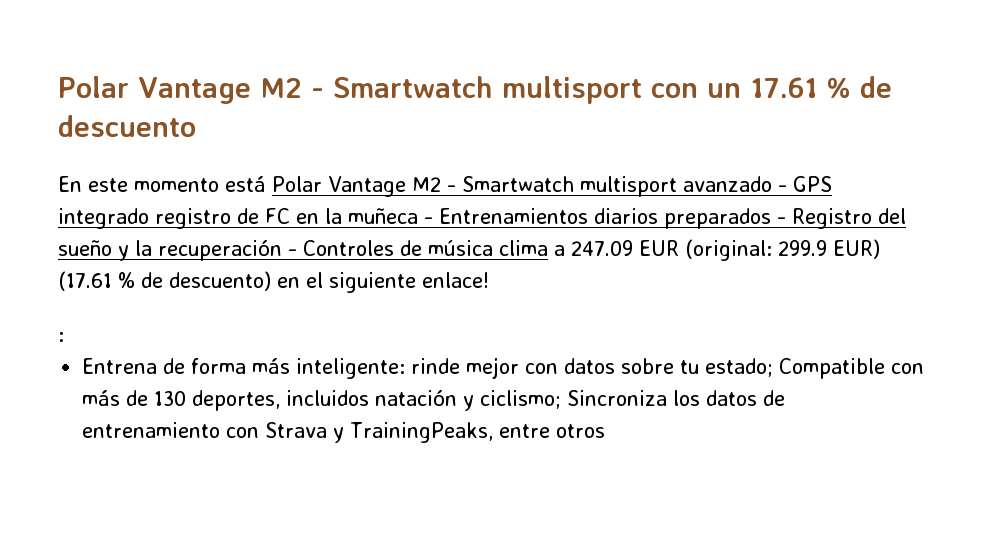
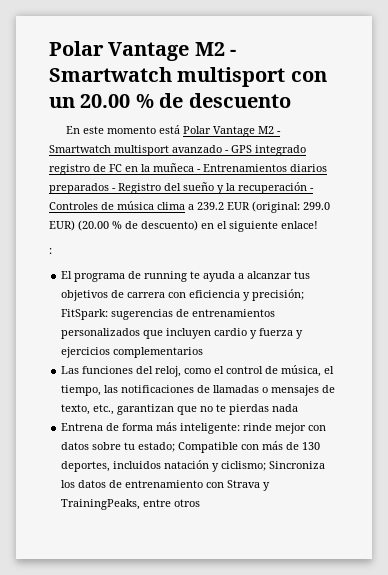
[749,77,818,98] 17.61 -> [80,94,131,108] 20.00
[571,240,633,256] 247.09 -> [197,202,224,210] 239.2
[777,239,880,259] [58,271,112,291] 299.9 EUR) (17.61 -> [303,202,330,210] [49,220,109,231] 299.0 EUR) (20.00
(64, 337) none -> [61,271,311,282] [61,289,305,301] [61,309,276,320] [61,328,304,339] [61,347,204,358] [61,365,335,377] [61,385,336,396] [61,404,299,415] // El programa de running te ayuda a alcanzar tus objetivos de carrera con eficiencia y precisión; FitSpark: sugerencias de entrenamientos personalizados que incluyen cardio y fuerza y ejercicios complementarios // Las funciones del reloj, como el control de música, el tiempo, las notificaciones de llamadas o mensajes de texto, etc., garantizan que no te pierdas nada

